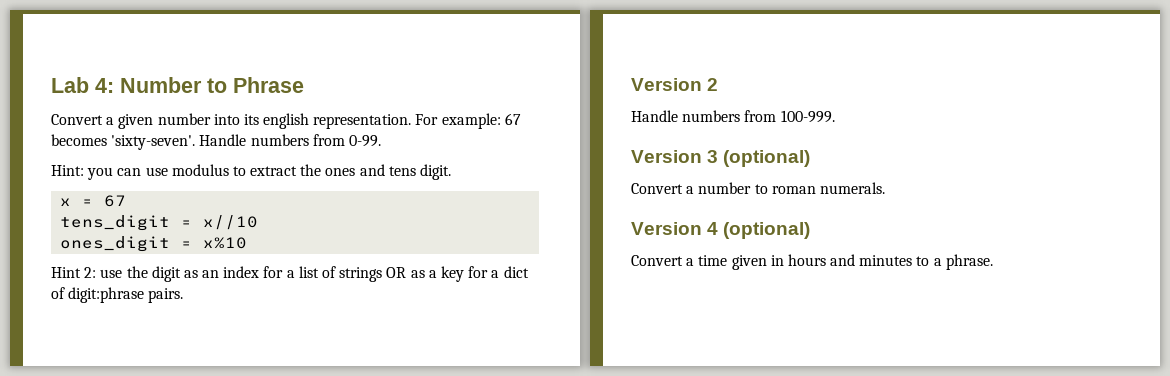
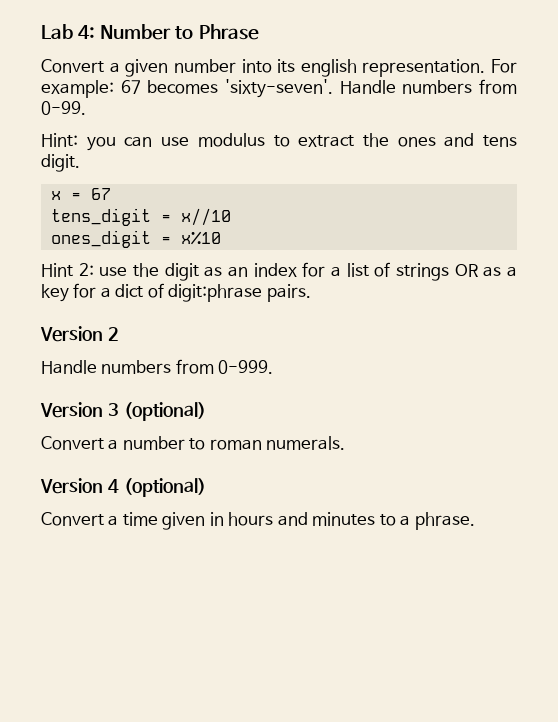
[780,110,835,123] 100-999. -> [218,360,274,374] 0-999.

